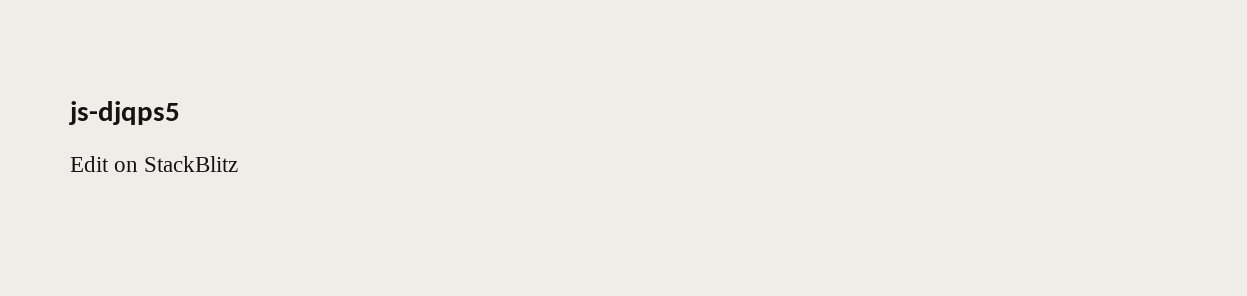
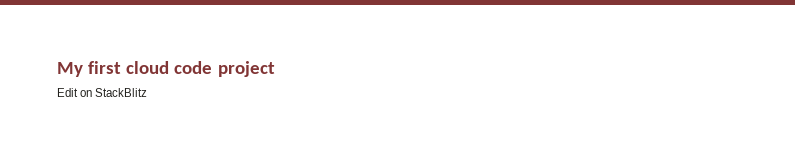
[69,101,180,125] js-djqps5 -> [57,61,275,77] My first cloud code project

